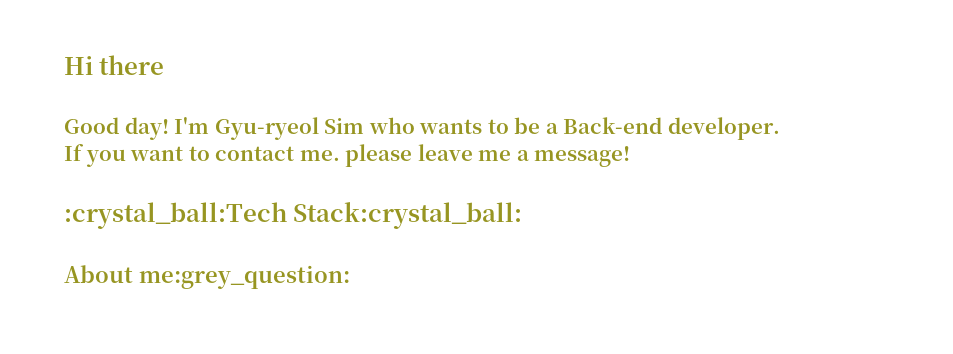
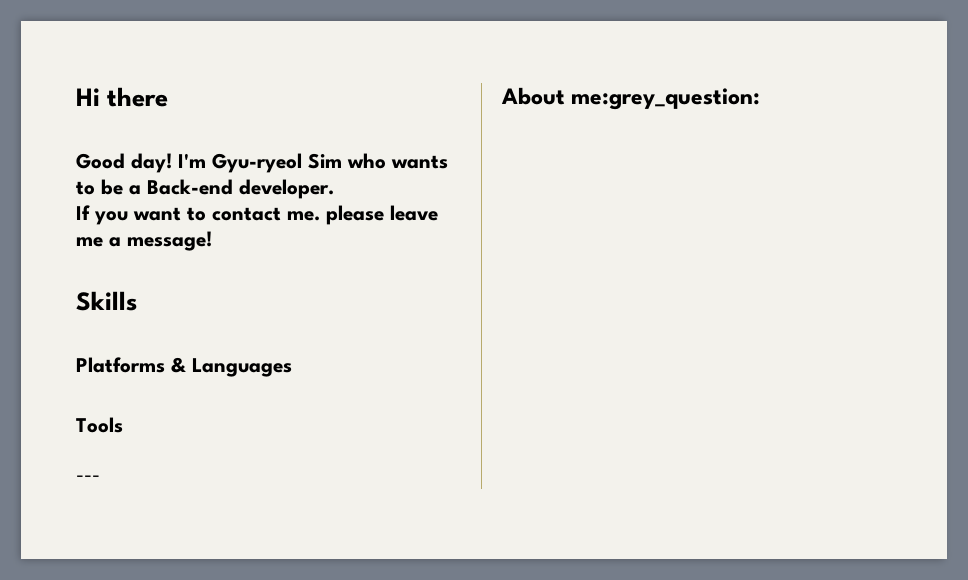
[64,202,523,229] :crystal_ball:Tech Stack:crystal_ball: -> [76,291,137,311] [76,357,292,377] [76,417,123,433] [76,475,100,481] Skills // Platforms & Languages // Tools // ---

